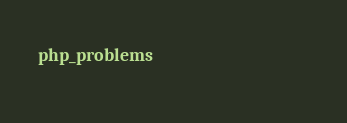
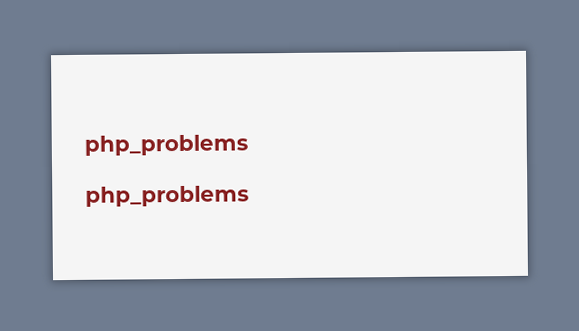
[38,48,153,65] php_problems -> [84,134,248,156] [85,185,249,207] php_problems // php_problems

